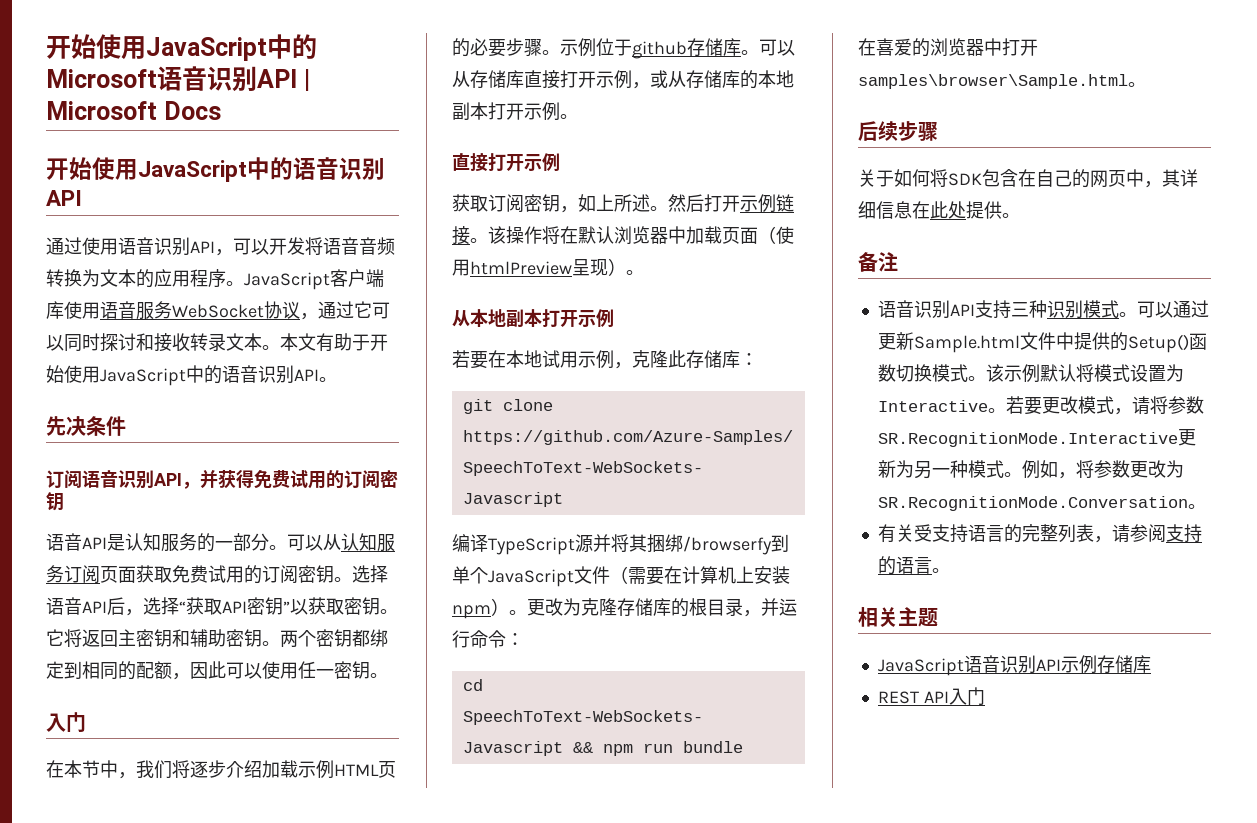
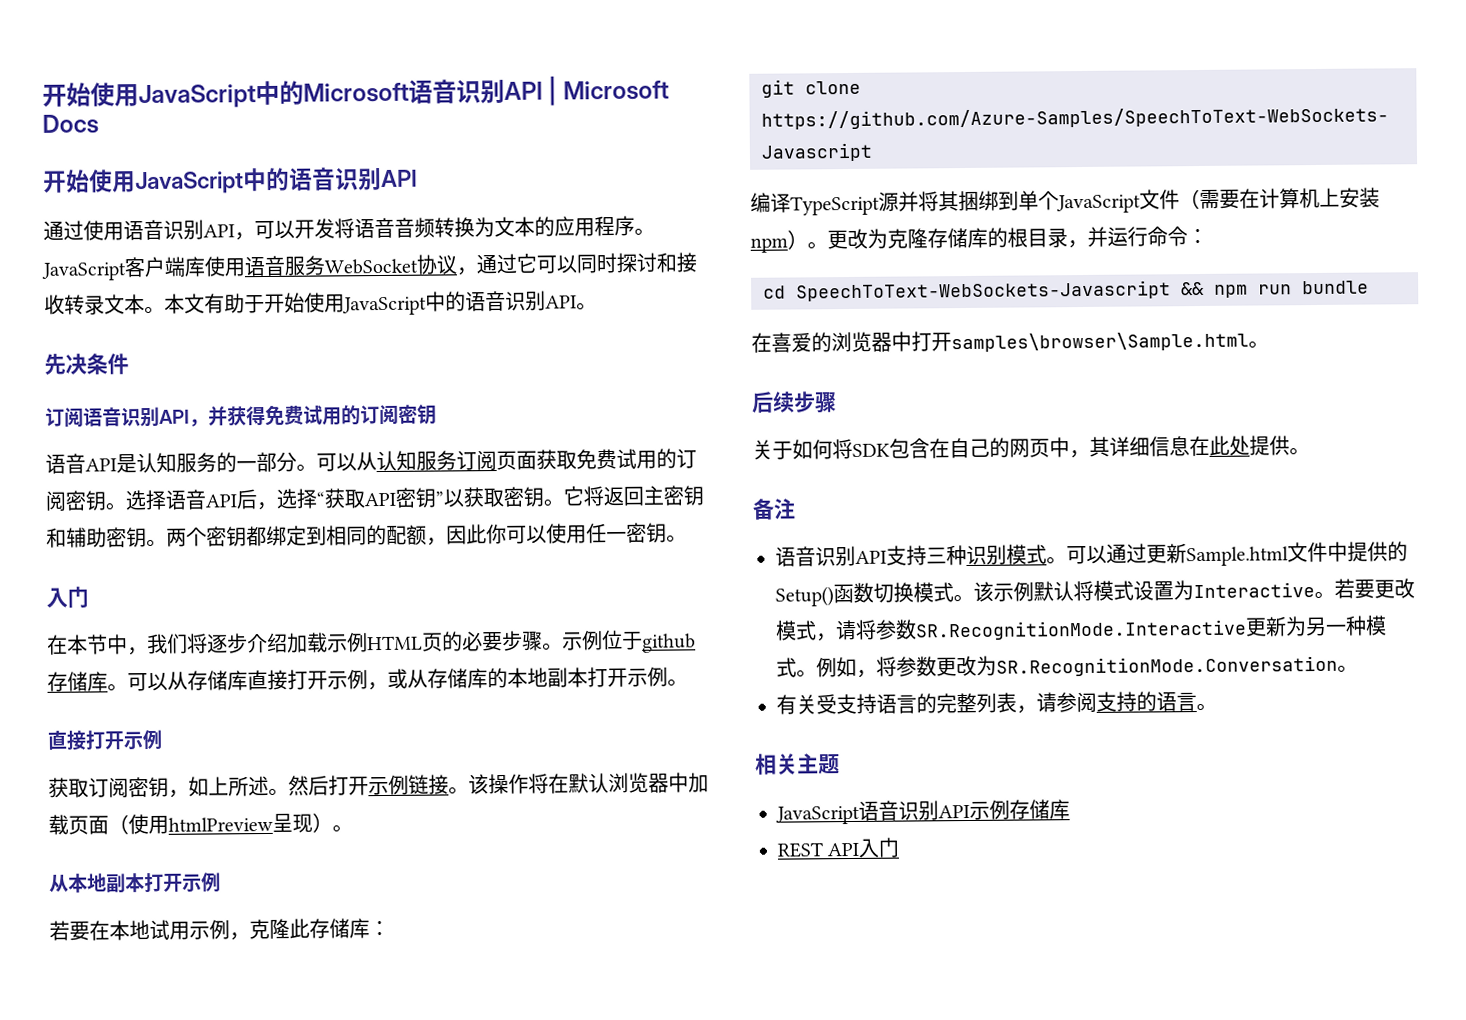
(226, 670) none -> [486,523,507,545] 你
[683,536,772,555] /browserfy -> (999, 200) none

